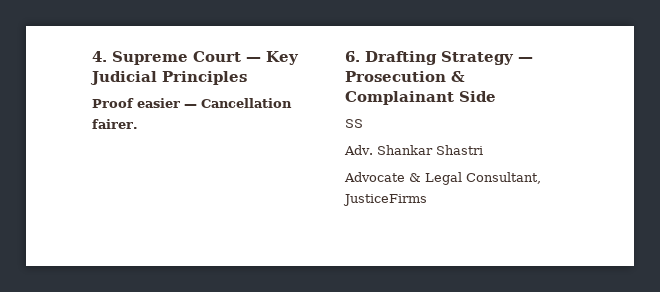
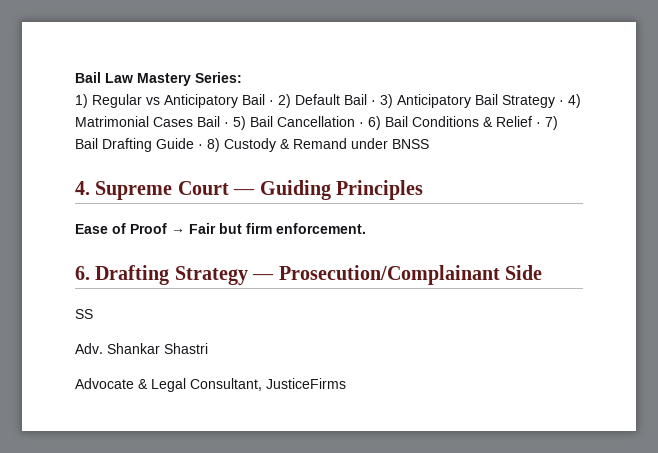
(92, 56) none -> [75,72,242,86] [75,94,581,108] [75,116,558,130] [75,138,429,152] Bail Law Mastery Series: // 1) Regular vs Anticipatory Bail · 2) Default Bail · 3) Anticipatory Bail Strategy · 4) Matrimonial Cases Bail · 5) Bail Cancellation · 6) Bail Conditions & Relief · 7) Bail Drafting Guide · 8) Custody & Remand under BNSS //
[266,51,299,65] [90,71,157,85] Key Judicial -> [259,180,331,200] Guiding
[92,98,292,108] [92,119,138,129] Proof easier — Cancellation fairer. -> [75,223,366,234] Ease of Proof → Fair but firm enforcement.
[345,71,465,82] [345,91,454,105] Prosecution & Complainant -> [278,265,500,285] Prosecution/Complainant

